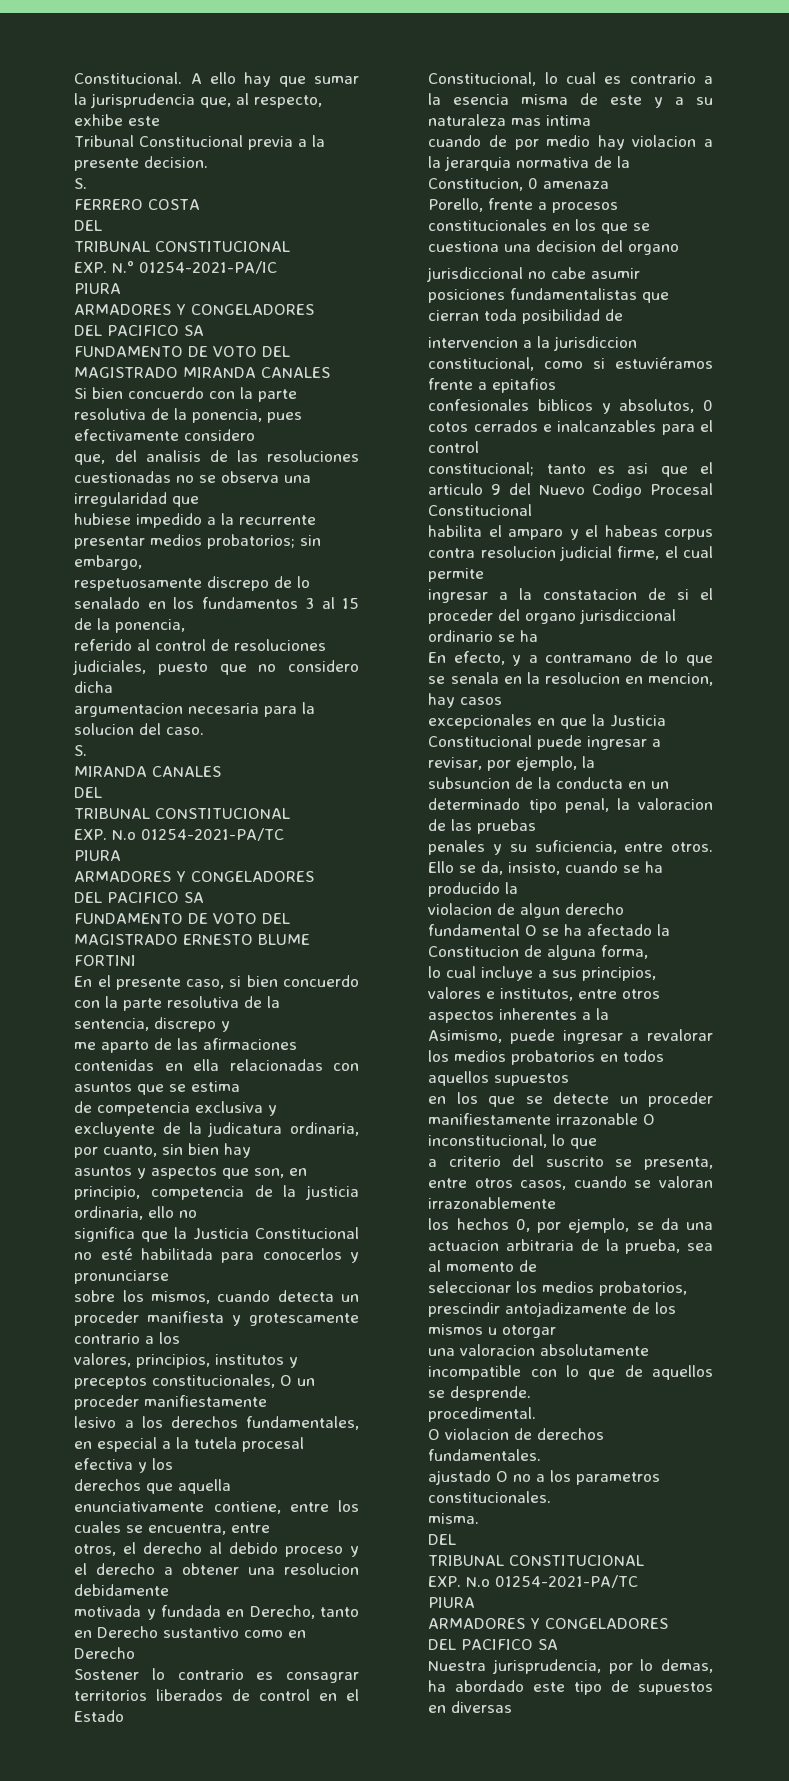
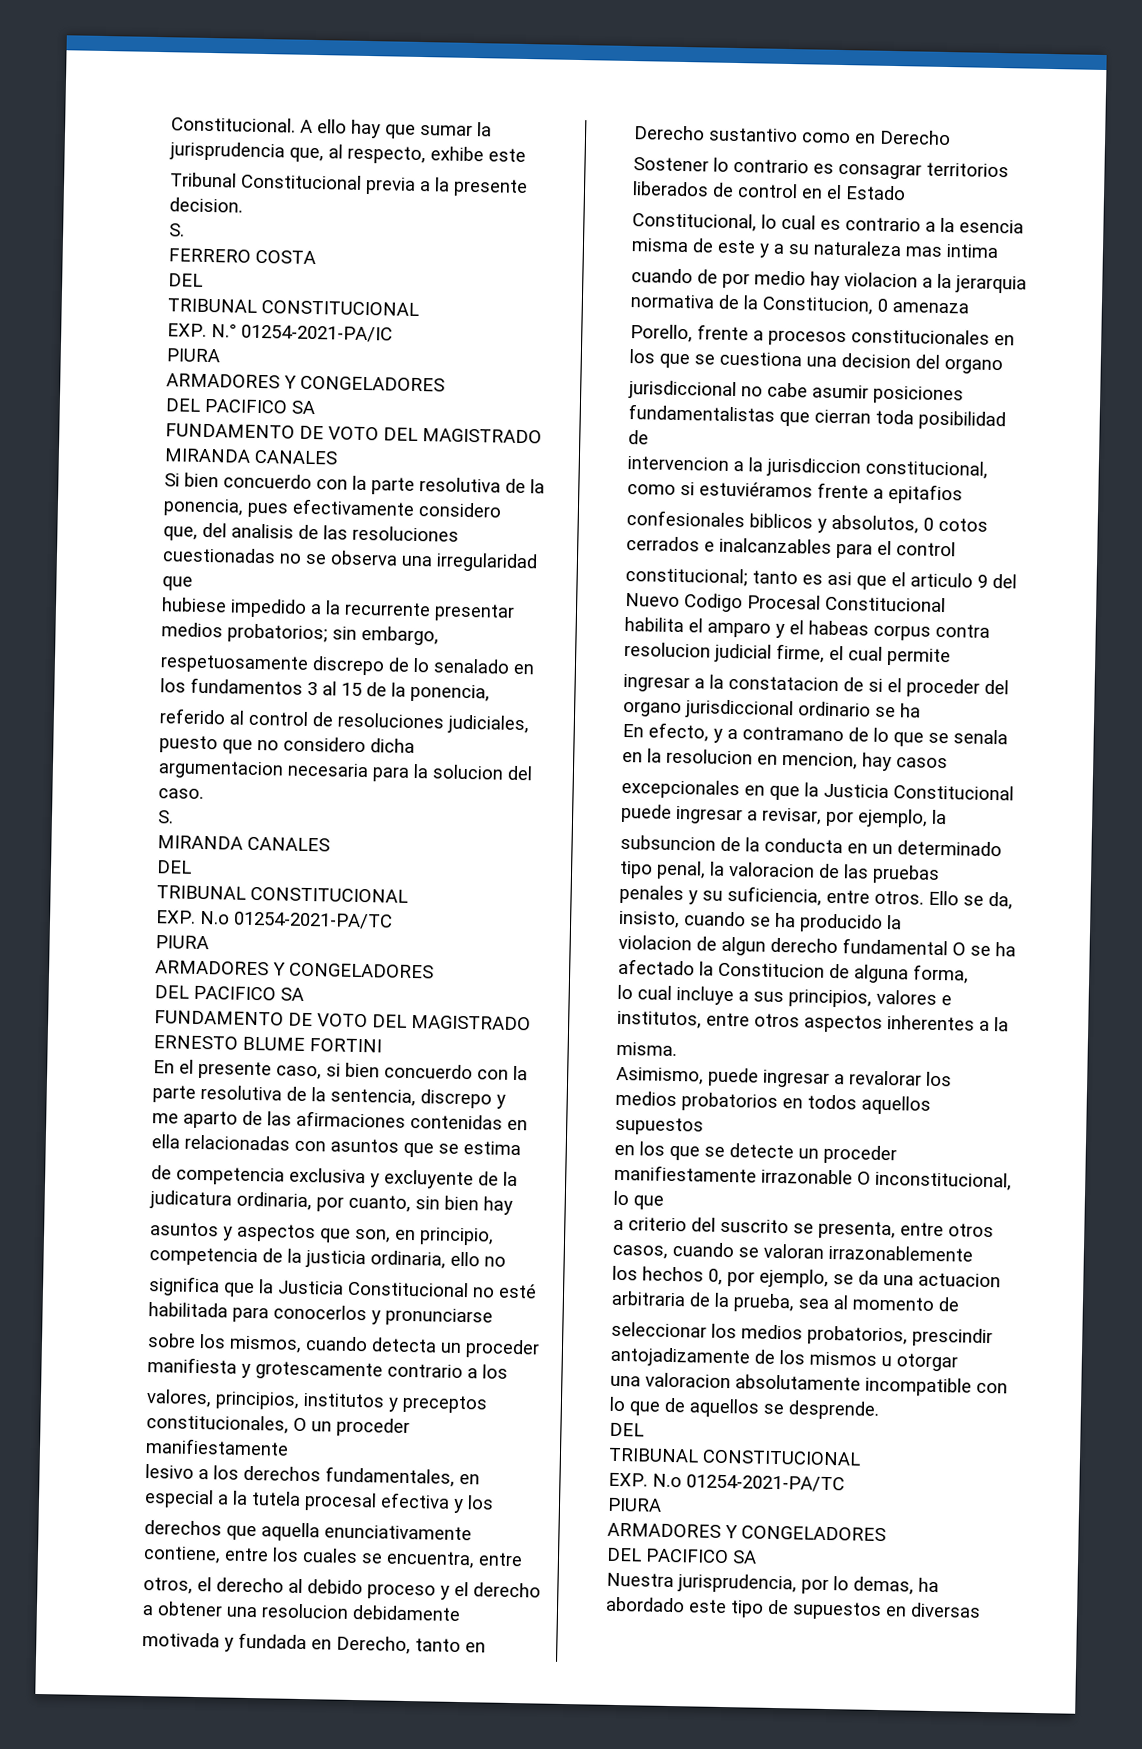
(610, 1014) none -> [616,1041,678,1057] // misma.
[428,1407,537,1422] [428,1428,605,1440] [428,1449,542,1461] [428,1470,661,1485] [428,1491,552,1503] [428,1513,480,1524] // procedimental. // O violacion de derechos fundamentales. // ajustado O no a los parametros constitucionales. // misma. -> (881, 1410) none

